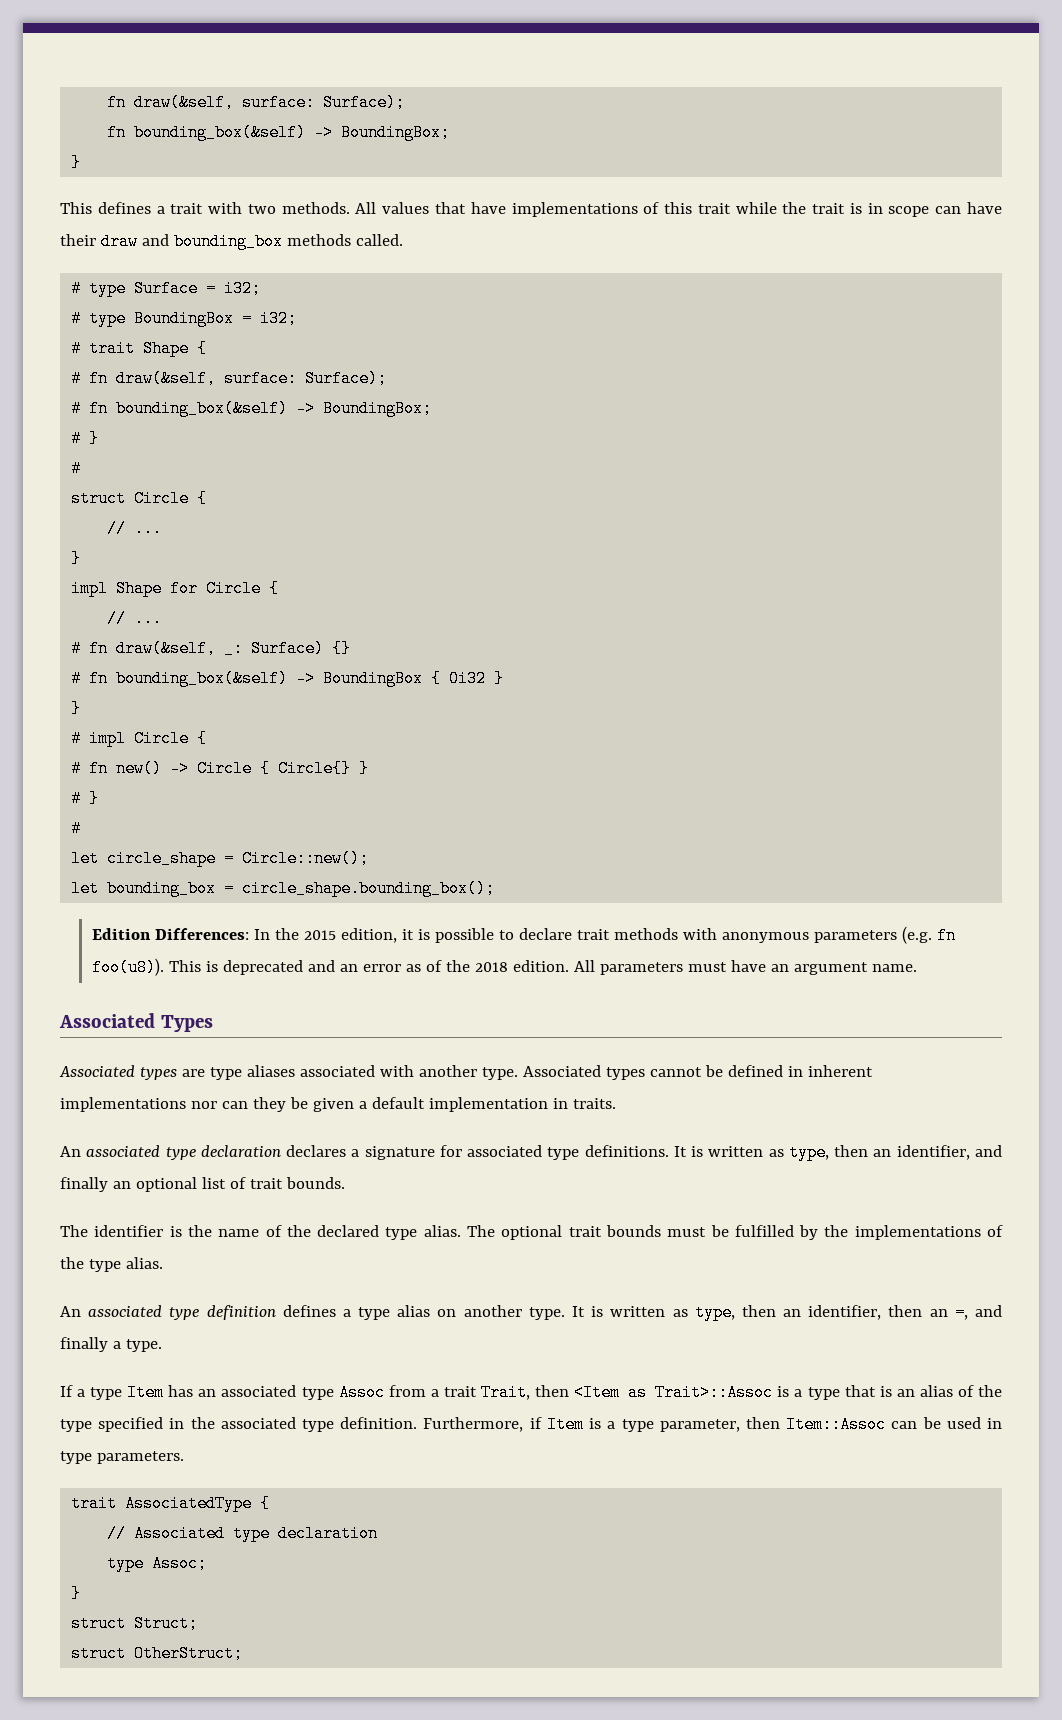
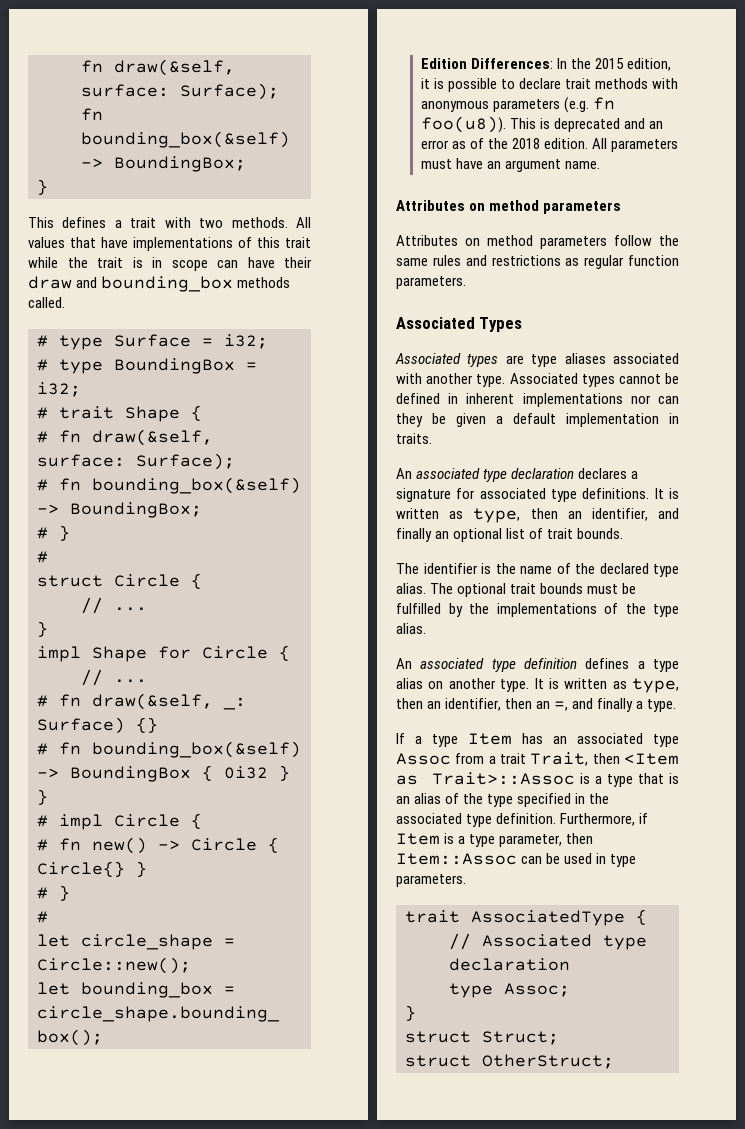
(918, 968) none -> [396,200,622,214] [396,235,679,249] [396,255,679,269] [396,276,466,289] // Attributes on method parameters // Attributes on method parameters follow the same rules and restrictions as regular function parameters.

